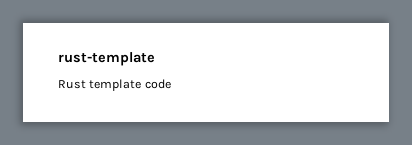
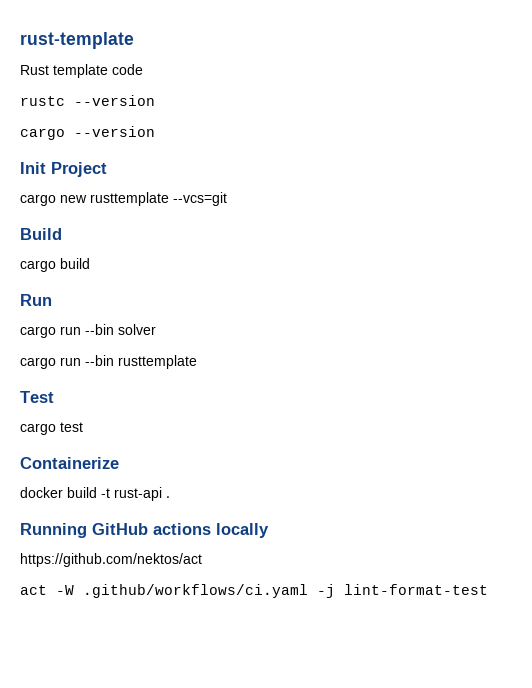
(171, 84) none -> [20,95,155,106] [20,126,155,140] [20,162,107,177] [20,192,227,206] [20,228,62,240] [20,258,90,272] [20,294,52,306] [20,324,156,338] [20,355,197,369] [20,391,54,403] [20,422,83,435] [20,457,119,469] [20,487,170,501] [20,523,269,538] [20,553,202,567] [20,584,488,598] // rustc --version // cargo --version // Init Project // cargo new rusttemplate --vcs=git // Build // cargo build // Run // cargo run --bin solver // cargo run --bin rusttemplate // Test // cargo test // Containerize // docker build -t rust-api . // Running GitHub actions locally // https://github.com/nektos/act // act -W .github/workflows/ci.yaml -j lint-format-test

